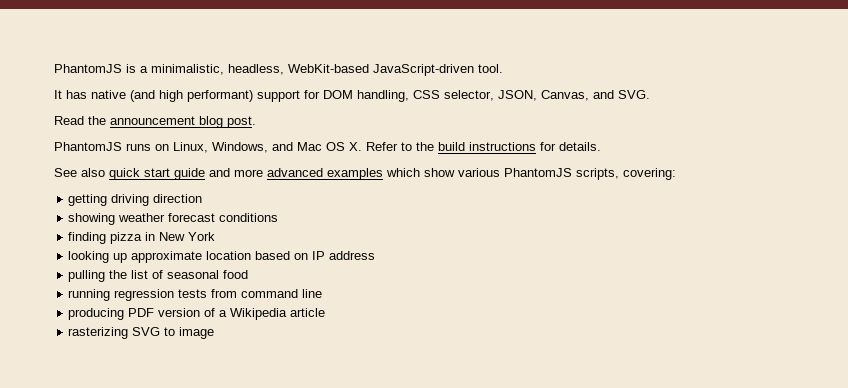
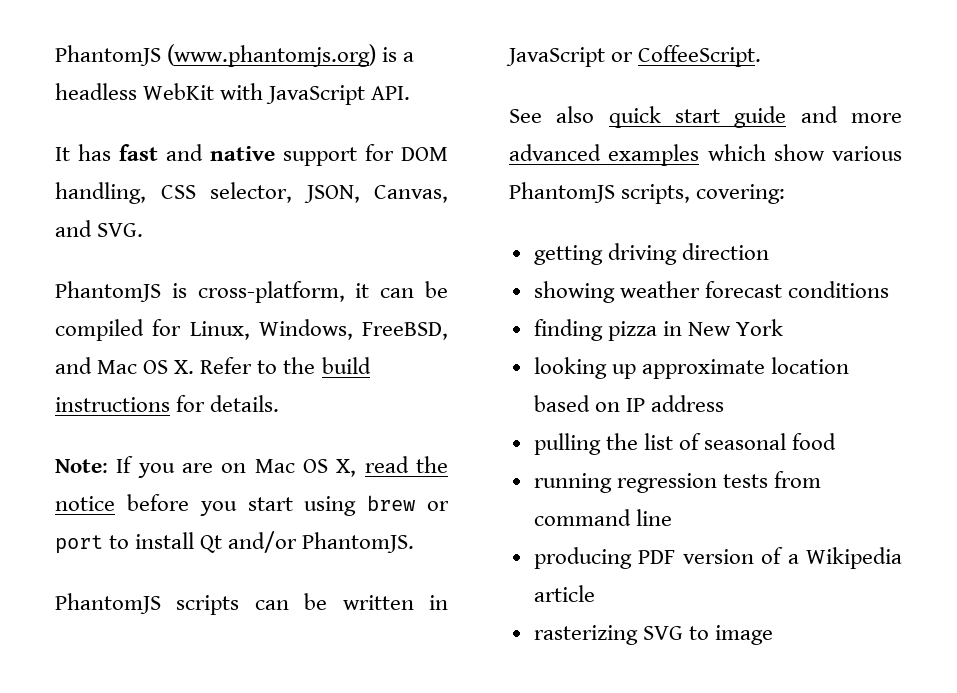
[54,64,122,73] PhantomJS -> [55,44,377,67] PhantomJS (www.phantomjs.org)
[151,64,503,76] [54,90,253,102] minimalistic, headless, WebKit-based JavaScript-driven tool. // It has native (and high performant) -> [55,83,411,105] [55,144,275,161] headless WebKit with JavaScript API. // It has fast and native
[54,116,256,128] [54,142,169,151] Read the announcement blog post. // PhantomJS runs on -> [55,281,449,303] [55,319,182,341] PhantomJS is cross-platform, it can be compiled for
(268, 147) none -> [362,322,448,340] FreeBSD,
(601, 146) none -> [55,456,448,478] [55,494,449,516] [55,531,415,554] [55,593,448,615] [506,45,762,67] // Note: If you are on Mac OS X, read the notice before you start using brew or port to install Qt and/or PhantomJS. // PhantomJS scripts can be written in JavaScript or CoffeeScript.

